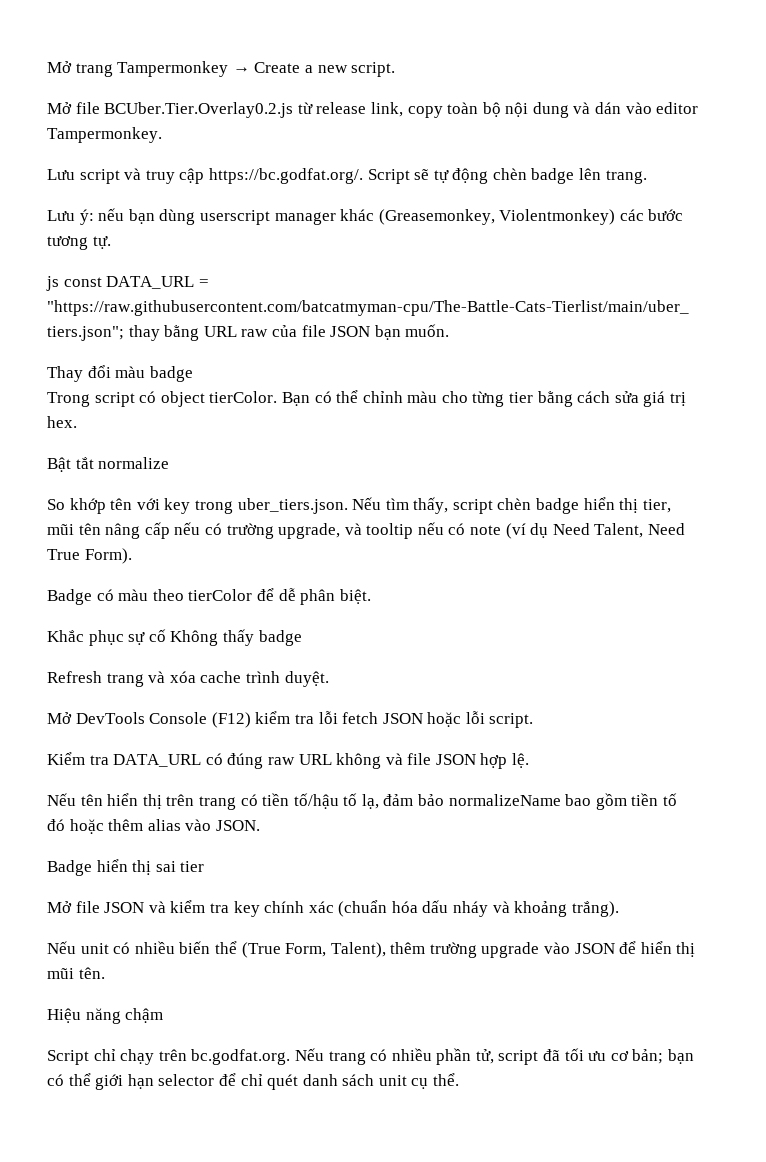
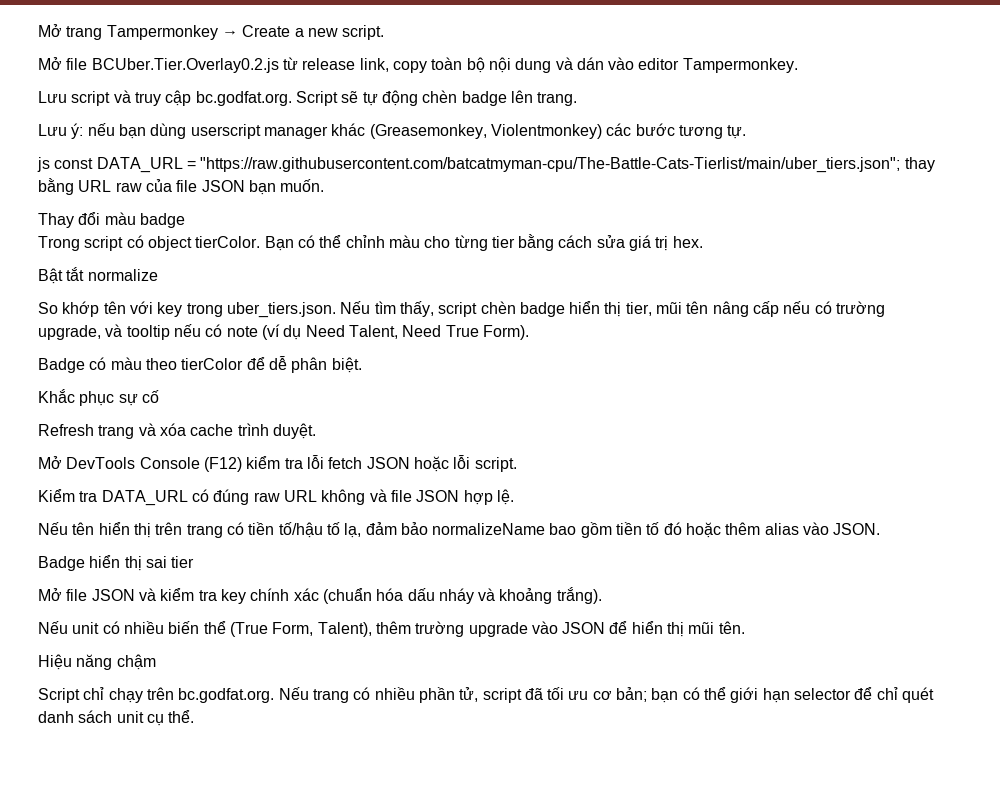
[208,168,363,184] https://bc.godfat.org/. -> [195,91,292,106] bc.godfat.org.
[170,629,302,646] Không thấy badge -> (159, 396) none

